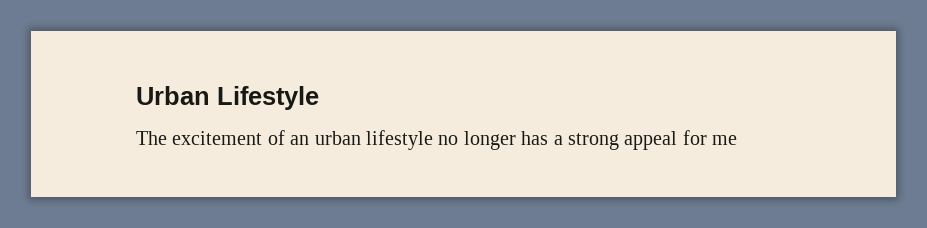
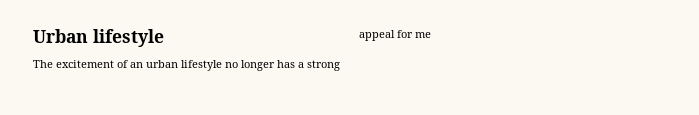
[217,86,319,110] Lifestyle -> [93,29,164,47] lifestyle

